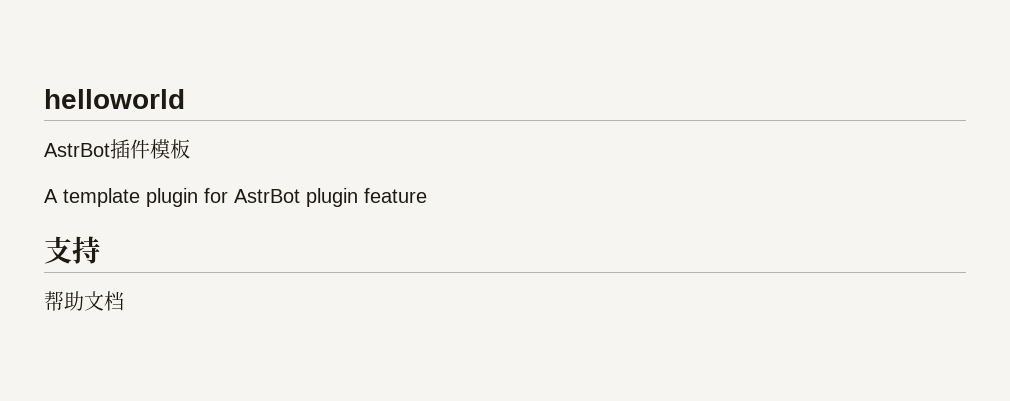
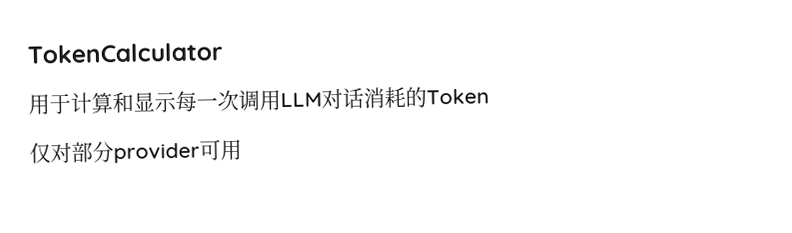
[44,89,185,109] [44,139,190,159] [44,188,427,207] [44,236,100,264] [44,291,124,311] helloworld // AstrBot插件模板 // A template plugin for AstrBot plugin feature // 支持 // 帮助文档 -> [27,42,223,64] [28,86,489,115] [29,139,242,164] TokenCalculator // 用于计算和显示每一次调用LLM对话消耗的Token // 仅对部分provider可用

